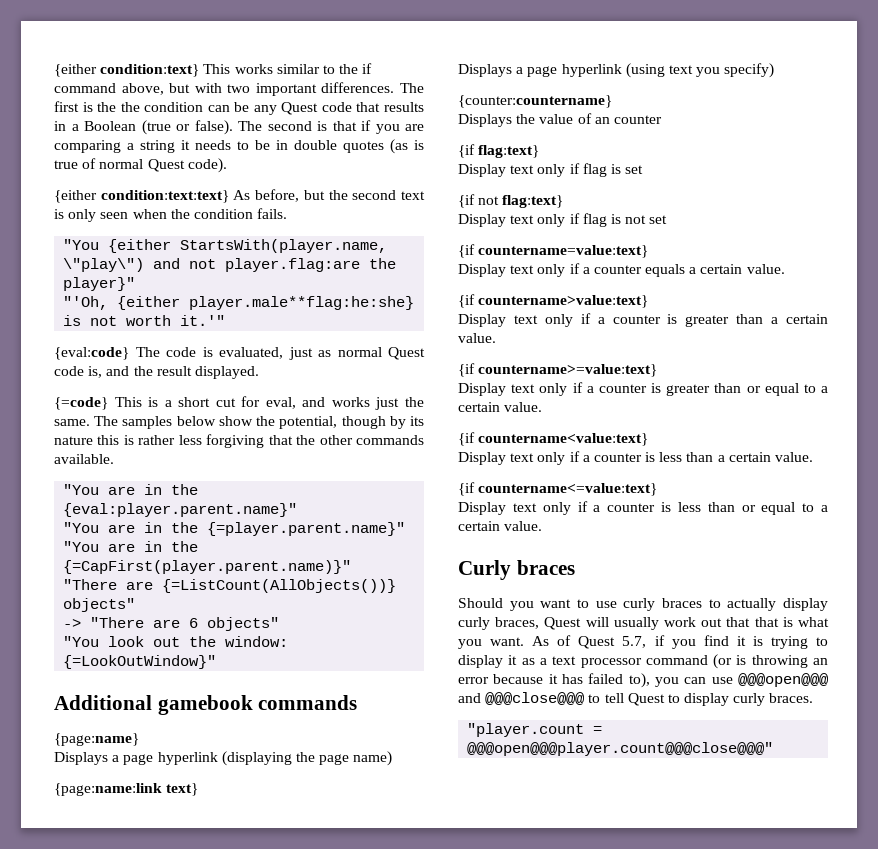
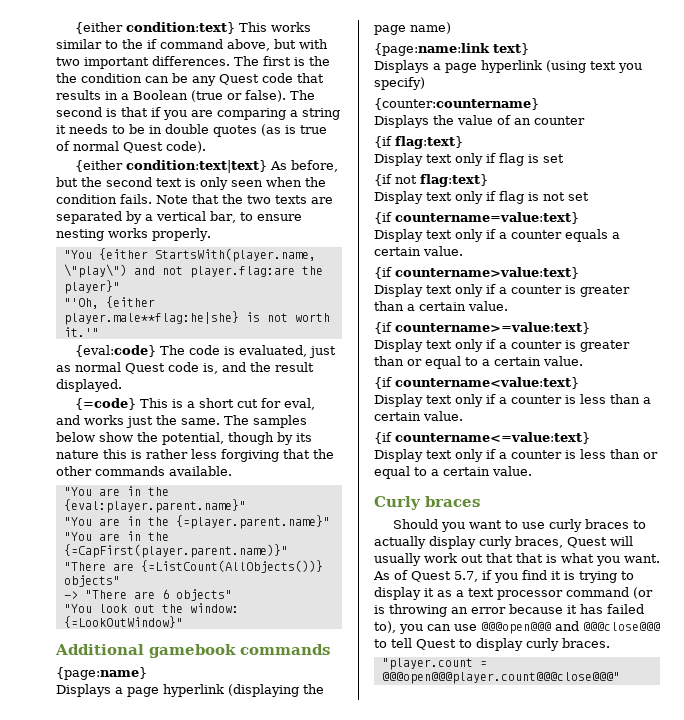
[100,190,229,203] condition:text:text} -> [125,160,267,173] condition:text|text}
(288, 213) none -> [156,194,333,204] [56,211,302,224] [56,228,211,241] Note that the two texts are separated by a vertical bar, to ensure nesting works properly.
[189,296,415,310] player.male**flag:he:she} -> [63,311,239,325] player.male**flag:he|she}

